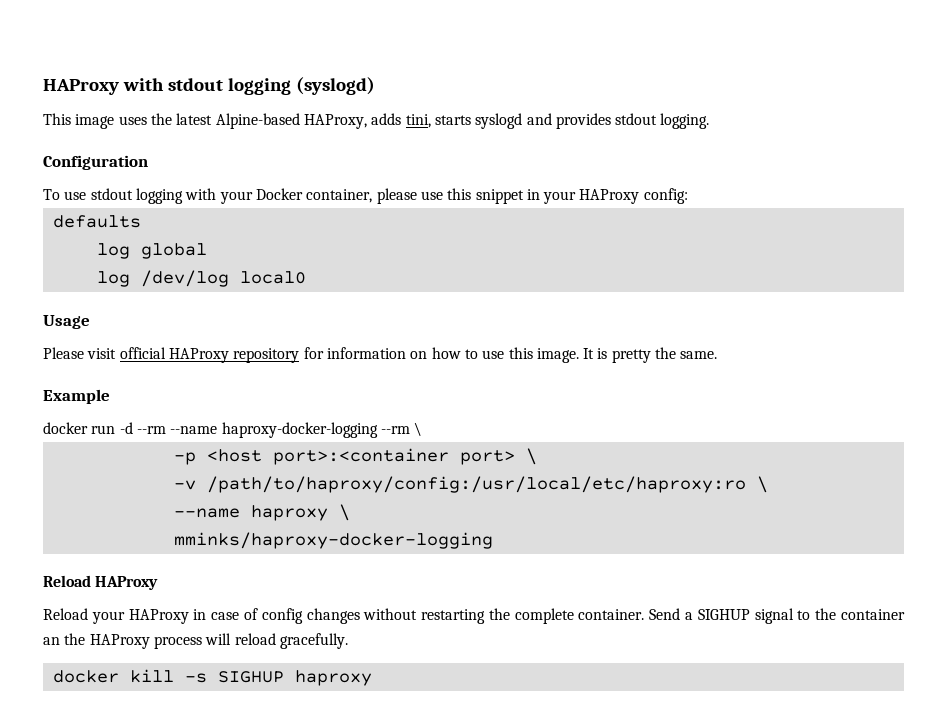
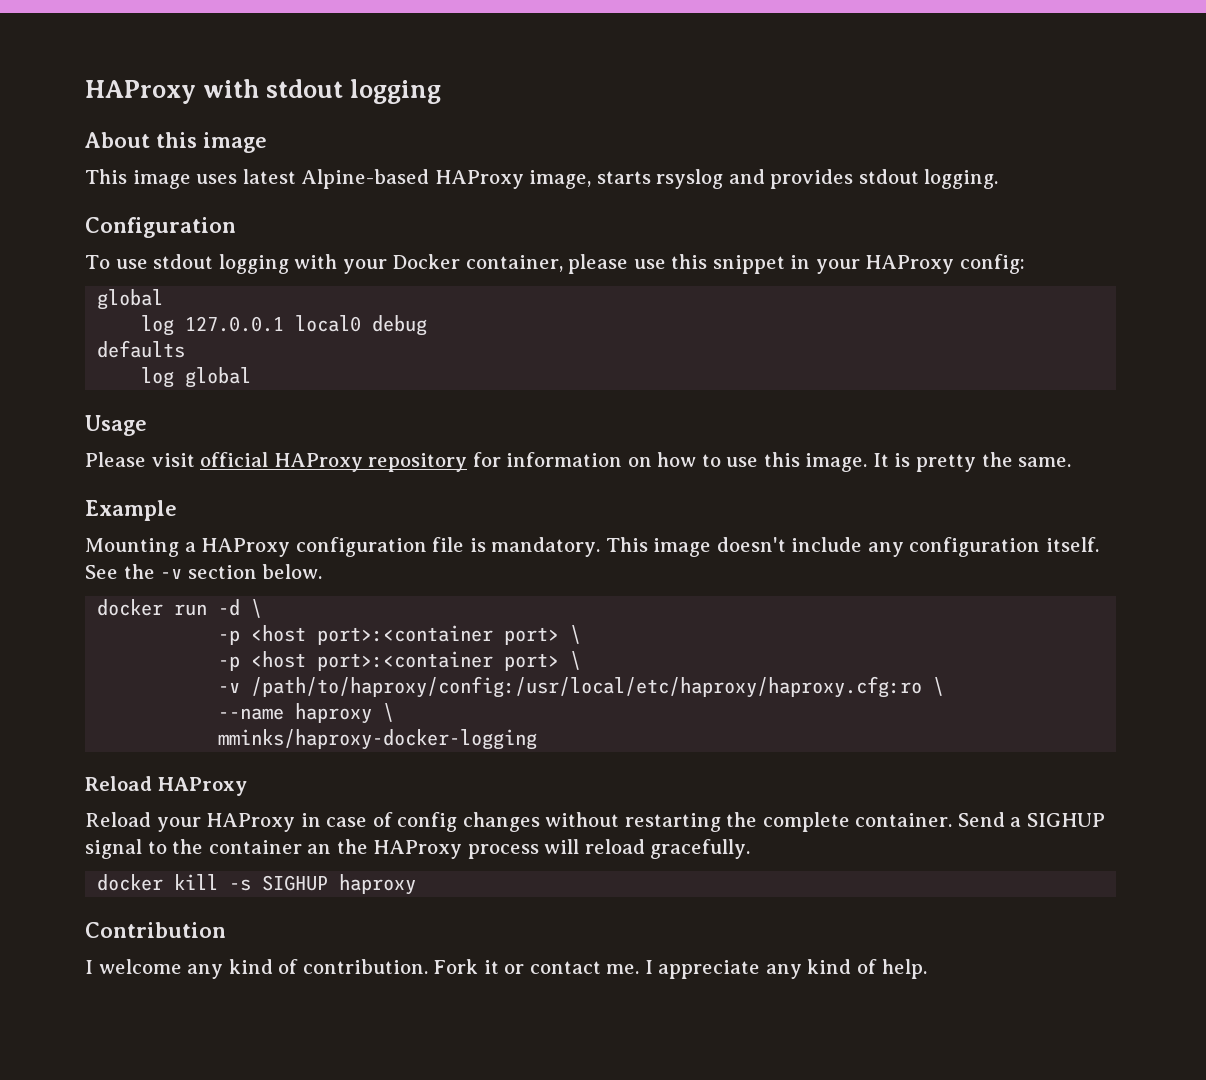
[295,77,375,95] (syslogd) -> [85,132,267,153] // About this image
[150,113,172,125] the -> (238, 179) none
[303,113,523,129] HAProxy, adds tini, starts syslogd -> [434,169,724,189] HAProxy image, starts rsyslog
(688, 196) none -> [97,289,164,310] [141,315,428,336] // global // log 127.0.0.1 local0 debug
[96,270,306,287] // log /dev/log local0 -> (252, 377) none
[43,422,410,438] docker run -d --rm --name haproxy-docker-logging --rm -> [85,537,1099,557] [85,564,323,579] [97,599,263,618] [218,625,560,645] Mounting a HAProxy configuration file is mandatory. This image doesn't include any configuration itself. See the -v section below. // docker run -d \ // -p <host port>:<container port>
[206,476,746,493] /path/to/haproxy/config:/usr/local/etc/haproxy:ro -> [251,676,923,698] /path/to/haproxy/config:/usr/local/etc/haproxy/haproxy.cfg:ro
(372, 678) none -> [85,922,226,938] [85,959,927,979] // Contribution // I welcome any kind of contribution. Fork it or contact me. I appreciate any kind of help.

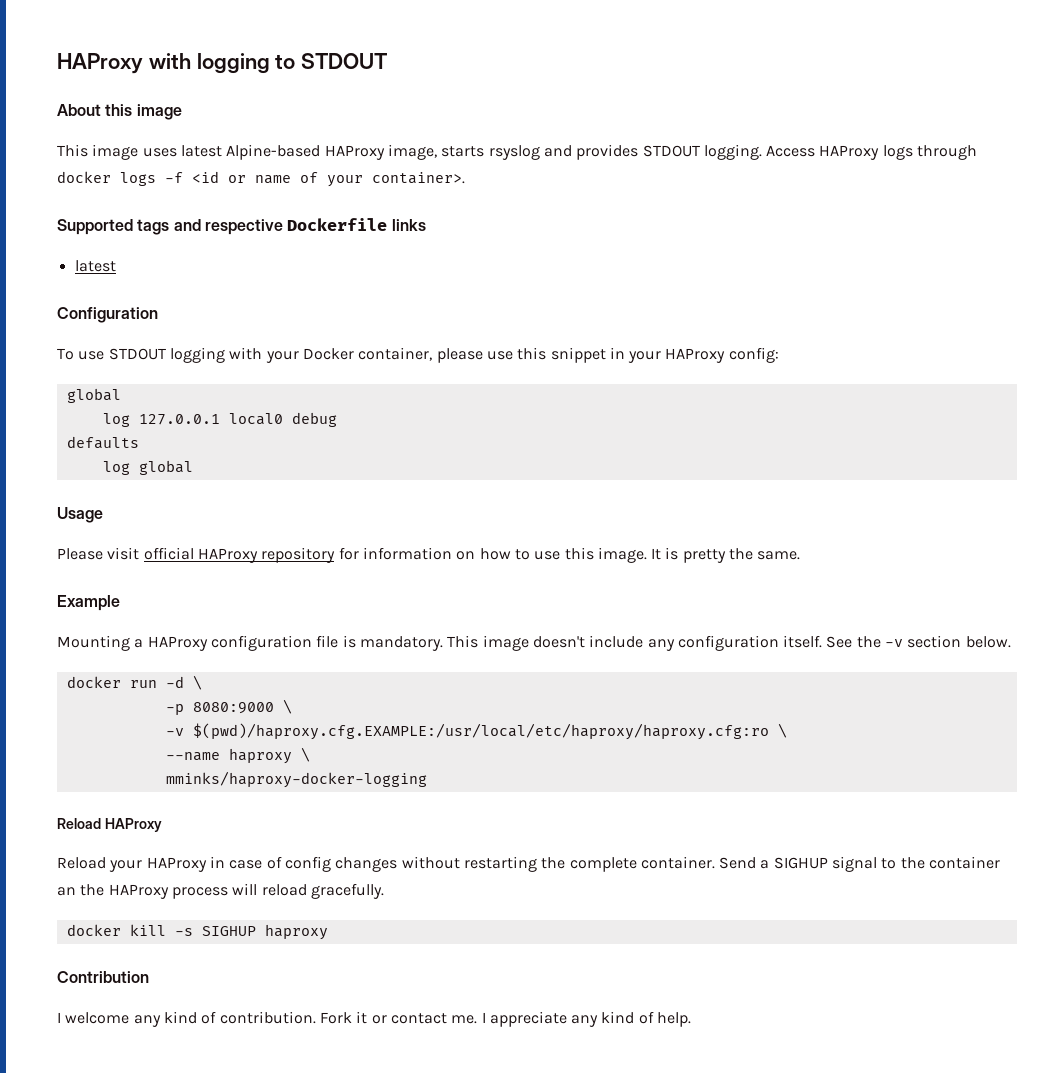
[266,79,442,104] stdout logging -> [196,53,388,74] logging to STDOUT
[858,169,919,184] stdout -> [642,145,700,157] STDOUT
(999, 179) none -> [766,145,978,160] [57,171,465,187] [57,218,426,235] [74,260,116,272] Access HAProxy logs through docker logs -f <id or name of your container>. // Supported tags and respective Dockerfile links // latest
[153,254,214,269] stdout -> [108,348,166,360] STDOUT
[251,625,582,645] [218,651,560,671] <host port>:<container port> \ // -p <host port>:<container port> -> [192,702,274,714] 8080:9000
[251,676,923,698] /path/to/haproxy/config:/usr/local/etc/haproxy/haproxy.cfg:ro -> [192,723,769,740] $(pwd)/haproxy.cfg.EXAMPLE:/usr/local/etc/haproxy/haproxy.cfg:ro

